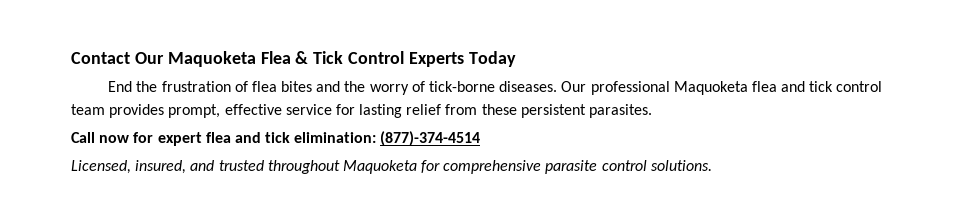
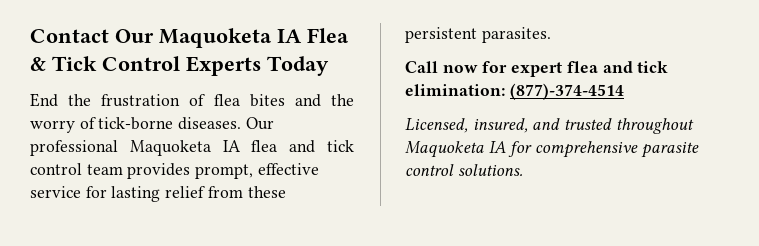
(256, 59) none -> [277,29,302,43] IA
(748, 88) none -> [222,140,241,152] IA
(417, 167) none -> [488,141,506,153] IA

